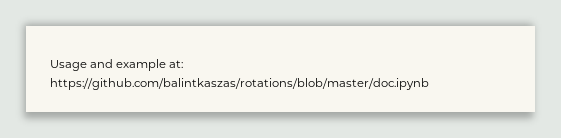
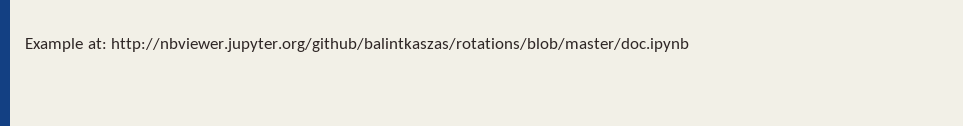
[50,59,167,71] Usage and example -> [25,38,83,52] Example
[50,78,429,90] // https://github.com/balintkaszas/rotations/blob/master/doc.ipynb -> [111,38,690,52] http://nbviewer.jupyter.org/github/balintkaszas/rotations/blob/master/doc.ipynb

